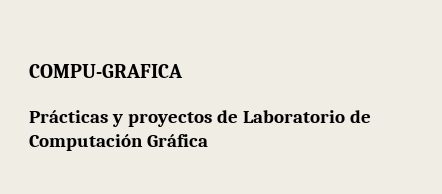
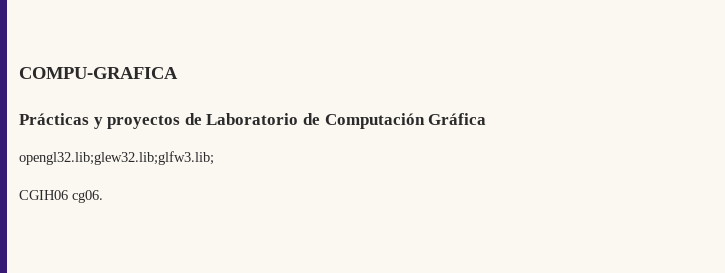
(208, 140) none -> [19,151,214,165] [19,190,103,203] // opengl32.lib;glew32.lib;glfw3.lib; // CGIH06 cg06.

